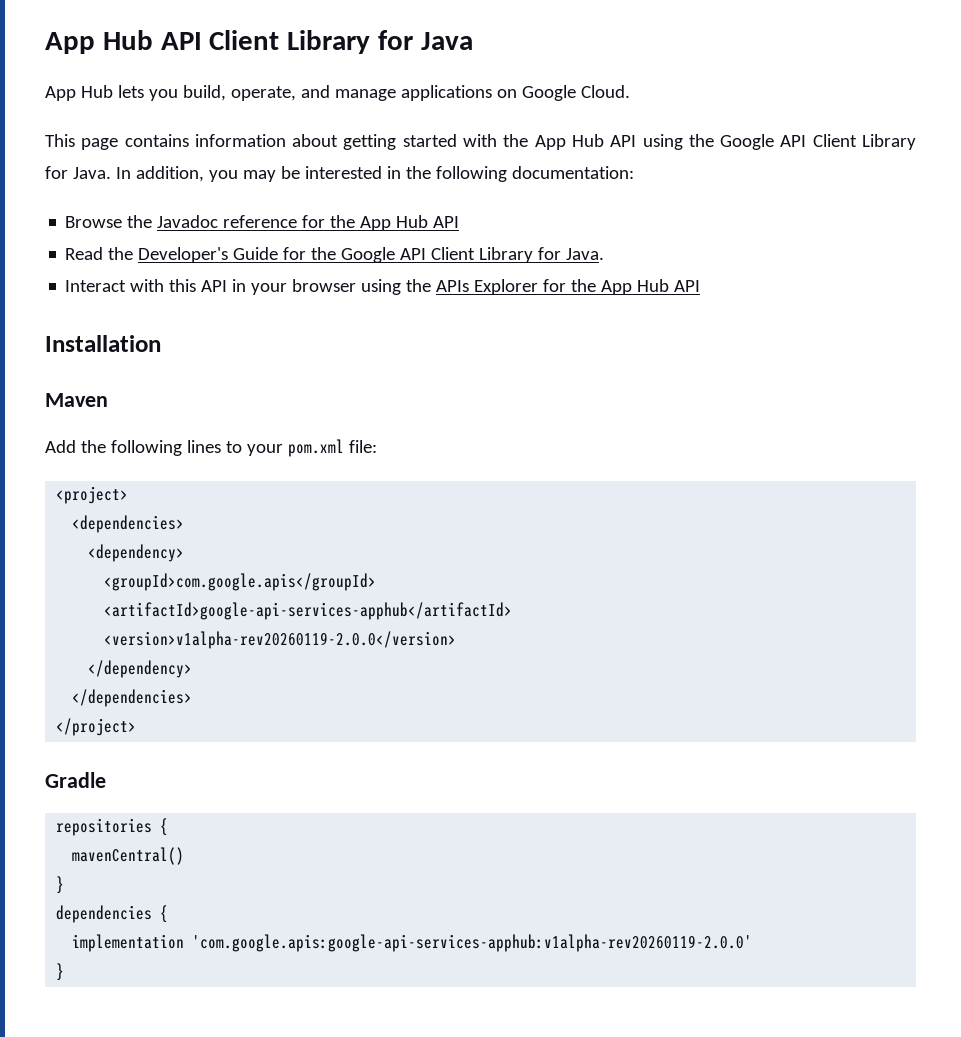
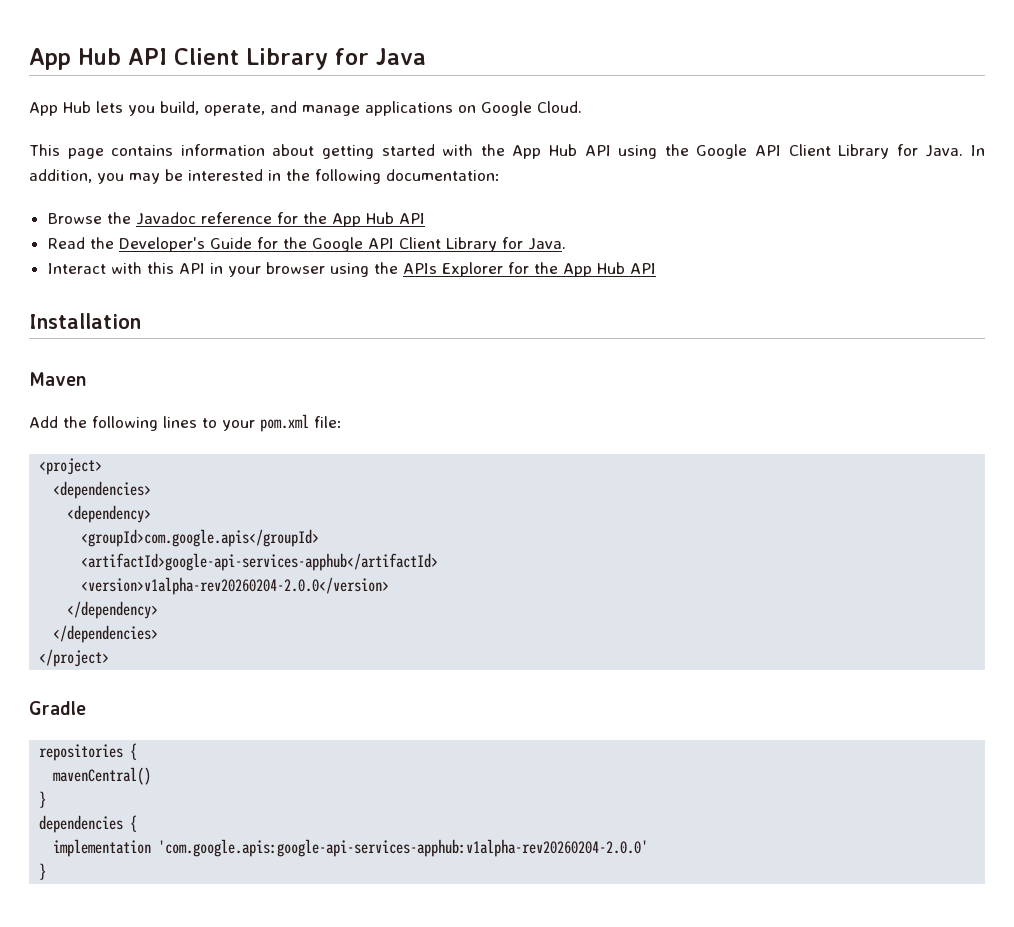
[104,631,457,649] <version>v1alpha-rev20260119-2.0.0</version> -> [81,577,390,595] <version>v1alpha-rev20260204-2.0.0</version>
[192,934,753,952] 'com.google.apis:google-api-services-apphub:v1alpha-rev20260119-2.0.0' -> [158,839,649,857] 'com.google.apis:google-api-services-apphub:v1alpha-rev20260204-2.0.0'

